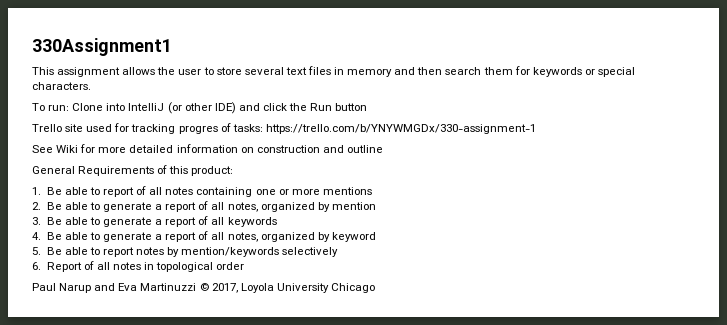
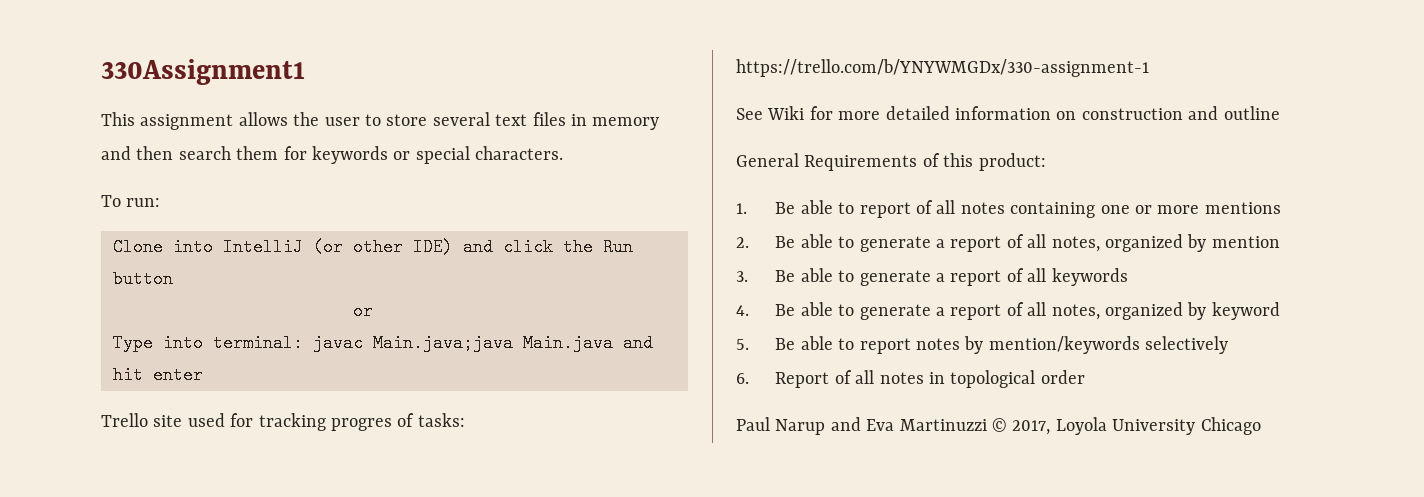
(70, 108) none -> (161, 202) //
(368, 107) none -> [353,302,373,320] [113,334,653,352] [113,366,203,384] // or // Type into terminal: javac Main.java;java Main.java and hit enter

